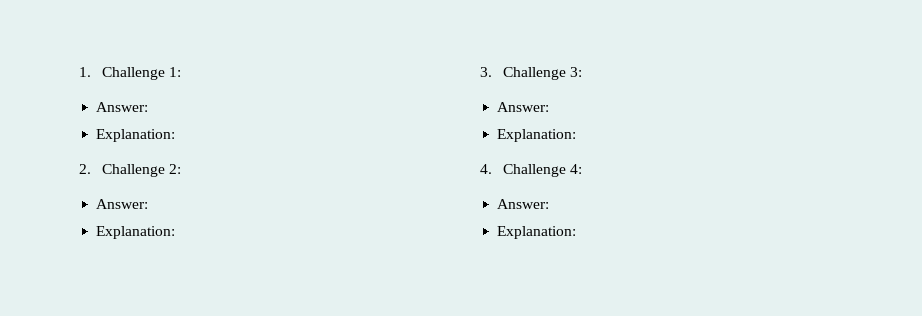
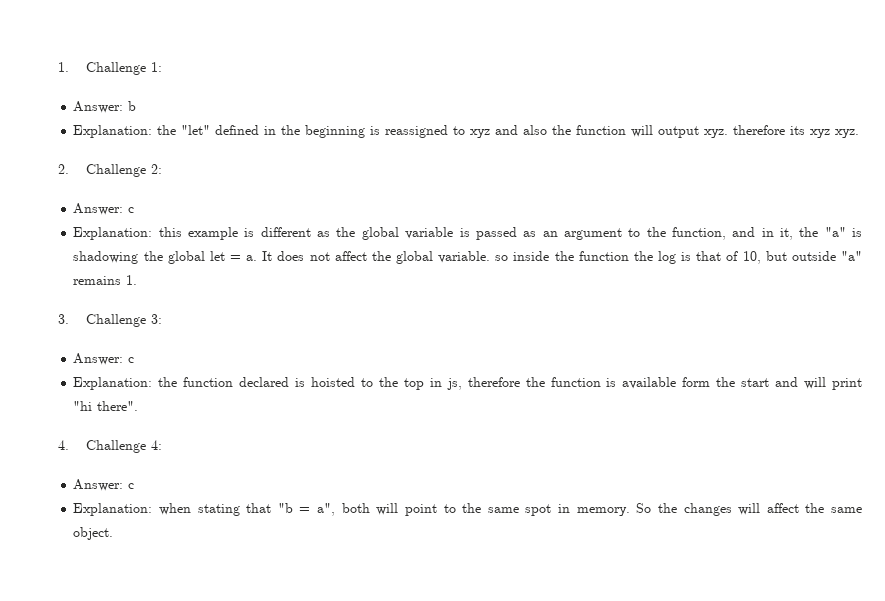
[96,129,176,142] // Explanation: -> [128,101,137,111] [73,125,860,138] b // Explanation: the "let" defined in the beginning is reassigned to xyz and also the function will output xyz. therefore its xyz xyz.
[96,226,176,239] // Explanation: -> [128,207,135,213] [73,227,863,240] [73,251,863,264] [73,275,138,285] c // Explanation: this example is different as the global variable is passed as an argument to the function, and in it, the "a" is shadowing the global let = a. It does not affect the global variable. so inside the function the log is that of 10, but outside "a" remains 1.
[497,129,577,142] // Explanation: -> [128,357,135,363] [73,377,862,390] [73,401,139,411] c // Explanation: the function declared is hoisted to the top in js, therefore the function is available form the start and will print "hi there".
[497,226,577,239] // Explanation: -> [128,483,135,489] [73,503,863,516] [73,527,114,540] c // Explanation: when stating that "b = a", both will point to the same spot in memory. So the changes will affect the same object.

